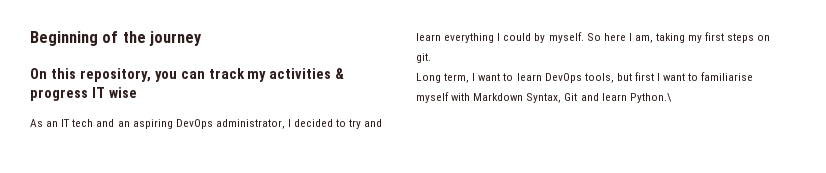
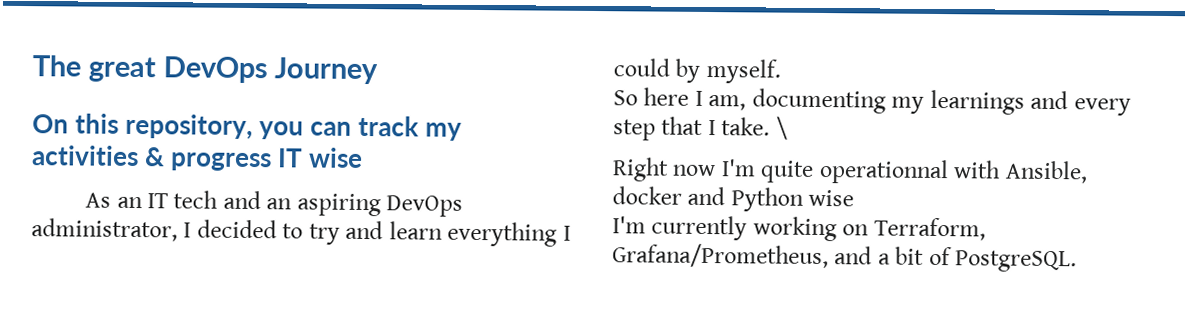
[30,31,202,46] Beginning of the journey -> [32,55,379,85] The great DevOps Journey
(584, 37) none -> (781, 71) //
[656,32,771,43] [416,53,431,63] [416,72,754,83] [416,92,672,103] taking my first steps on git. // Long term, I want to learn DevOps tools, but first I want to familiarise myself with Markdown Syntax, Git and learn Python.\ -> [751,88,1131,116] [613,116,788,141] [612,157,1088,185] [612,186,855,212] [612,215,986,242] [612,243,1078,273] documenting my learnings and every step that I take. \ // Right now I'm quite operationnal with Ansible, docker and Python wise // I'm currently working on Terraform, Grafana/Prometheus, and a bit of PostgreSQL.

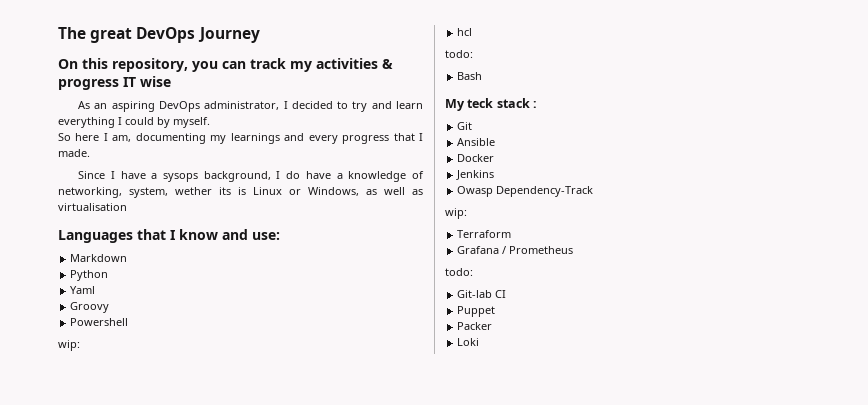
[146,190,293,210] IT tech and an -> (108, 106) none
[613,116,788,141] [612,157,1088,185] [612,186,855,212] [612,215,986,242] [612,243,1078,273] step that I take. \ // Right now I'm quite operationnal with Ansible, docker and Python wise // I'm currently working on Terraform, Grafana/Prometheus, and a bit of PostgreSQL. -> [342,133,423,144] [58,149,90,157] [78,171,424,182] [58,187,423,198] [58,203,127,211] [58,229,280,243] [70,254,128,262] [70,270,109,281] [70,286,96,294] [70,302,110,313] [70,318,129,326] [58,340,80,351] [457,28,473,36] [445,50,473,58] [457,72,483,80] [445,98,538,111] [457,122,473,130] [457,138,496,146] [457,154,495,162] [456,170,495,180] [457,186,594,197] [445,208,467,219] [457,230,512,238] [457,246,574,254] [445,268,473,276] [457,290,507,298] [457,306,496,317] [457,322,493,330] [457,338,480,346] progress that I made. // Since I have a sysops background, I do have a knowledge of networking, system, wether its is Linux or Windows, as well as virtualisation // Languages that I know and use: // Markdown // Python // Yaml // Groovy // Powershell // wip: // hcl // todo: // Bash // My teck stack : // Git // Ansible // Docker // Jenkins // Owasp Dependency-Track // wip: // Terraform // Grafana / Prometheus // todo: // Git-lab CI // Puppet // Packer // Loki

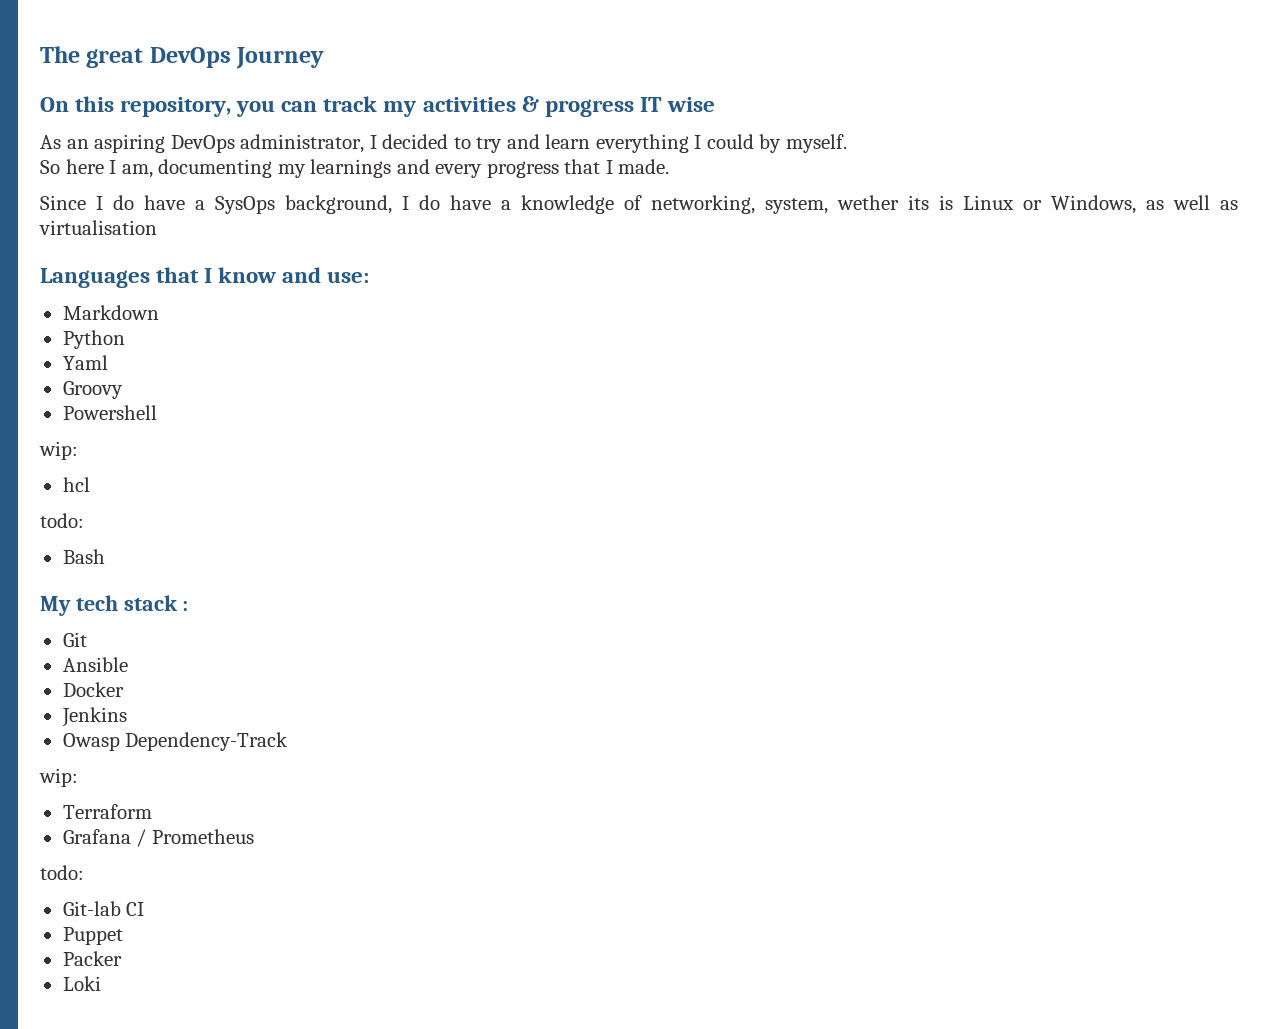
[120,171,199,182] have a sysops -> [113,195,275,214] do have a SysOps
[467,98,494,108] teck -> [75,595,118,611] tech

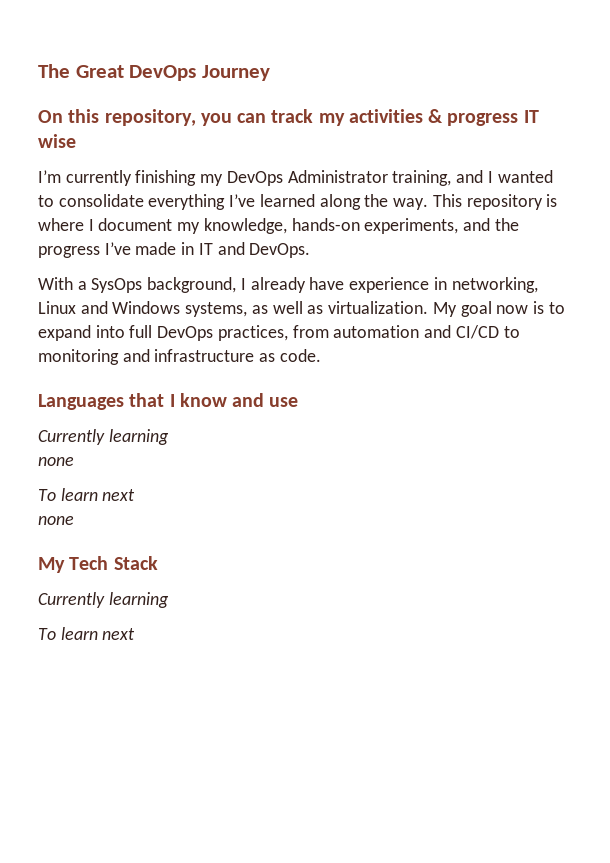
[86,48,144,68] great -> [75,65,124,78] Great
[40,134,848,153] [40,159,670,178] [40,195,1238,214] [39,220,157,235] As an aspiring DevOps administrator, I decided to try and learn everything I could by myself. // So here I am, documenting my learnings and every progress that I made. // Since I do have a SysOps background, I do have a knowledge of networking, system, wether its is Linux or Windows, as well as virtualisation -> [38,170,553,186] [38,194,558,210] [38,218,519,234] [38,242,311,258] [38,277,538,293] [38,301,565,317] [38,325,520,341] [38,349,321,365] I’m currently finishing my DevOps Administrator training, and I wanted to consolidate everything I’ve learned along the way. This repository is where I document my knowledge, hands-on experiments, and the progress I’ve made in IT and DevOps. // With a SysOps background, I already have experience in networking, Linux and Windows systems, as well as virtualization. My goal now is to expand into full DevOps practices, from automation and CI/CD to monitoring and infrastructure as code.
[327,271,370,283] [62,305,159,320] [62,330,125,349] [62,355,108,370] [62,381,123,399] [62,405,157,420] [39,441,78,460] [62,477,90,492] [40,513,84,528] [62,549,105,564] [40,595,189,616] [62,632,87,647] [62,657,128,672] [62,682,124,697] [61,707,127,727] [62,732,289,751] [39,768,78,787] [62,804,152,819] [62,829,254,847] [40,865,84,880] [62,901,145,916] [62,927,123,945] [62,951,122,966] [62,976,101,991] use: // Markdown // Python // Yaml // Groovy // Powershell // wip: // hcl // todo: // Bash // My tech stack : // Git // Ansible // Docker // Jenkins // Owasp Dependency-Track // wip: // Terraform // Grafana / Prometheus // todo: // Git-lab CI // Puppet // Packer // Loki -> [269,397,299,407] [38,429,169,445] [38,457,74,466] [38,488,136,501] [38,516,74,525] [38,556,158,573] [38,592,169,608] [38,627,136,640] use // Currently learning // none // To learn next // none // My Tech Stack // Currently learning // To learn next

